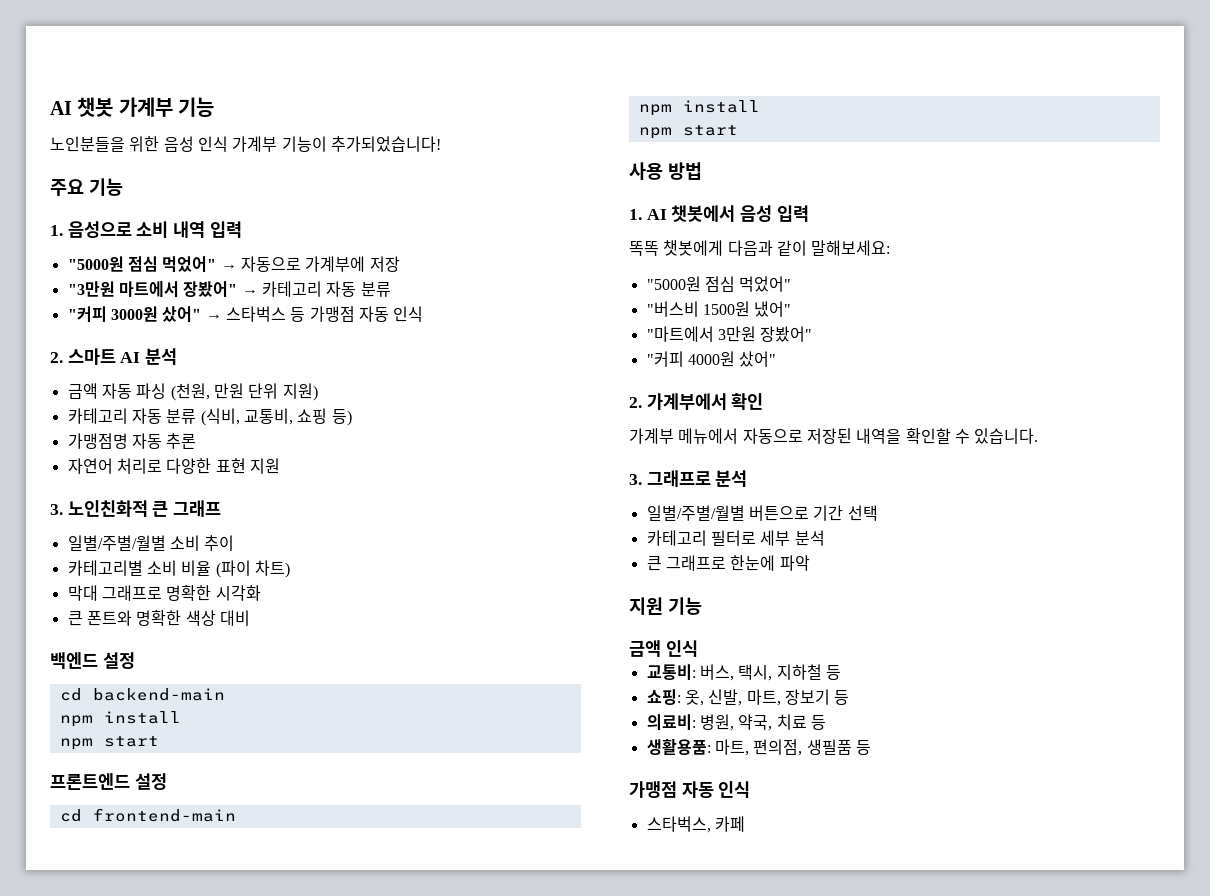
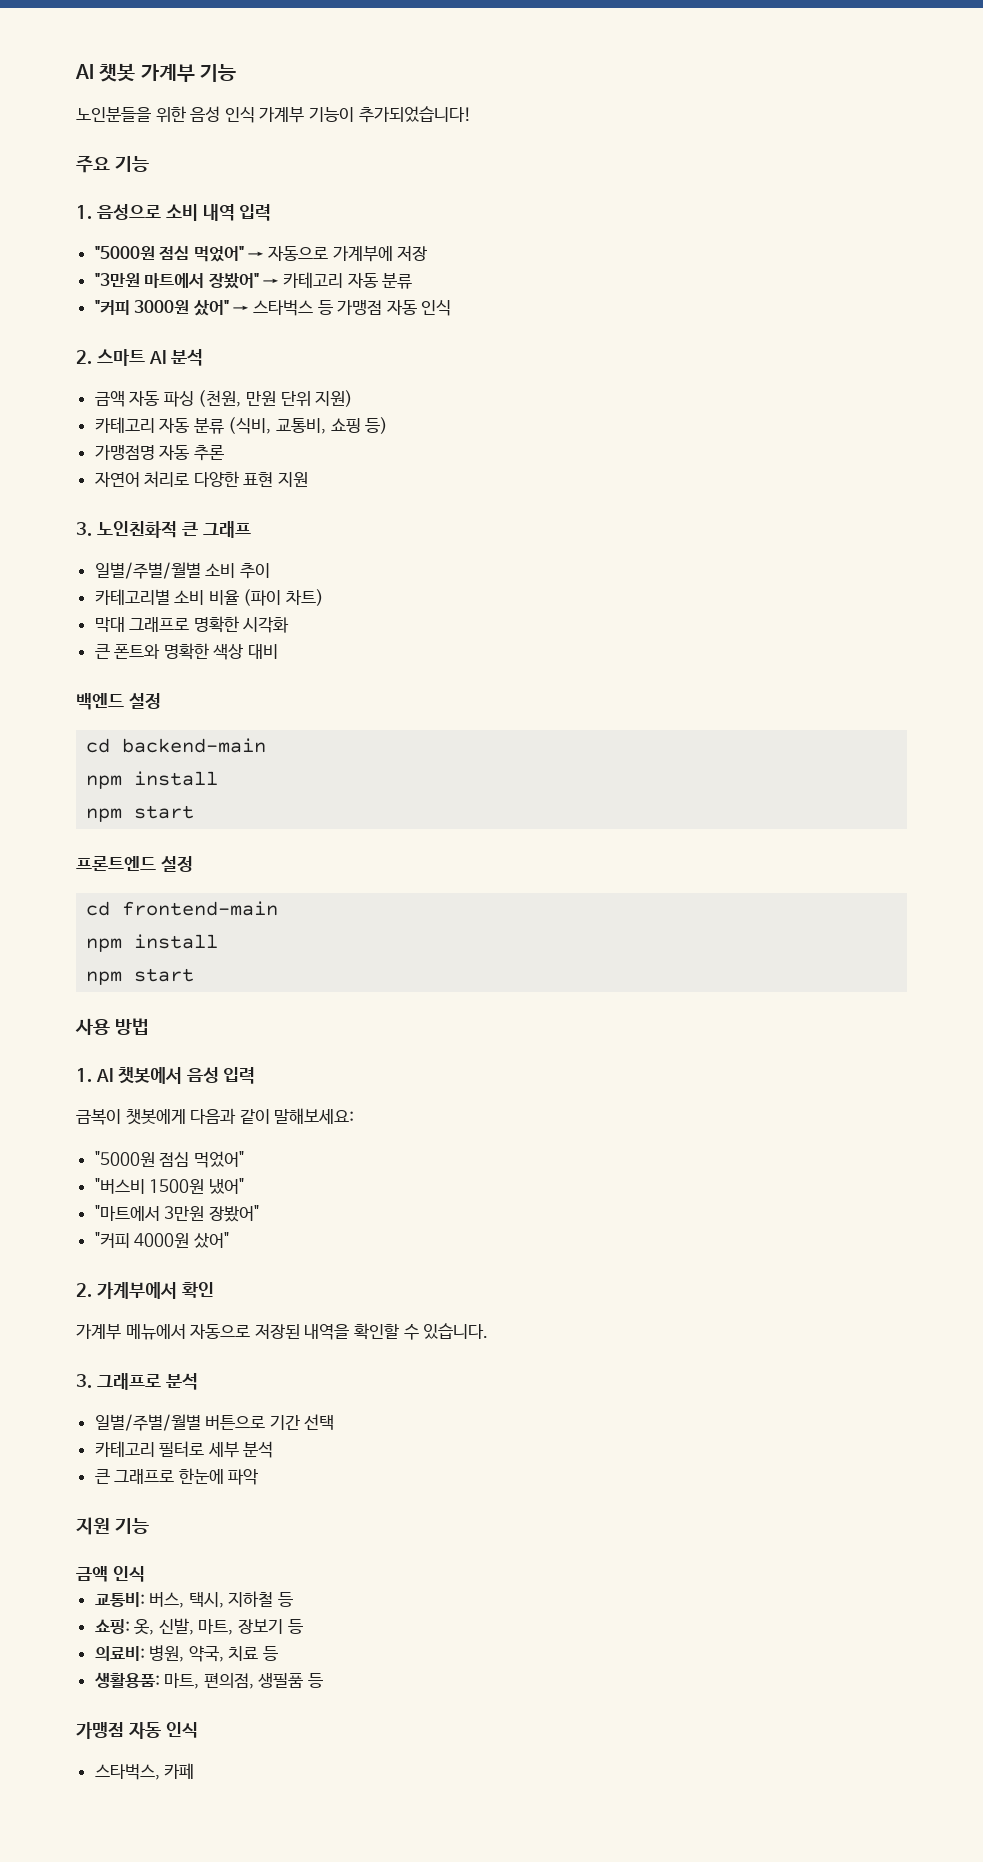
[629,241,659,256] 똑똑 -> [76,1109,121,1125] 금복이

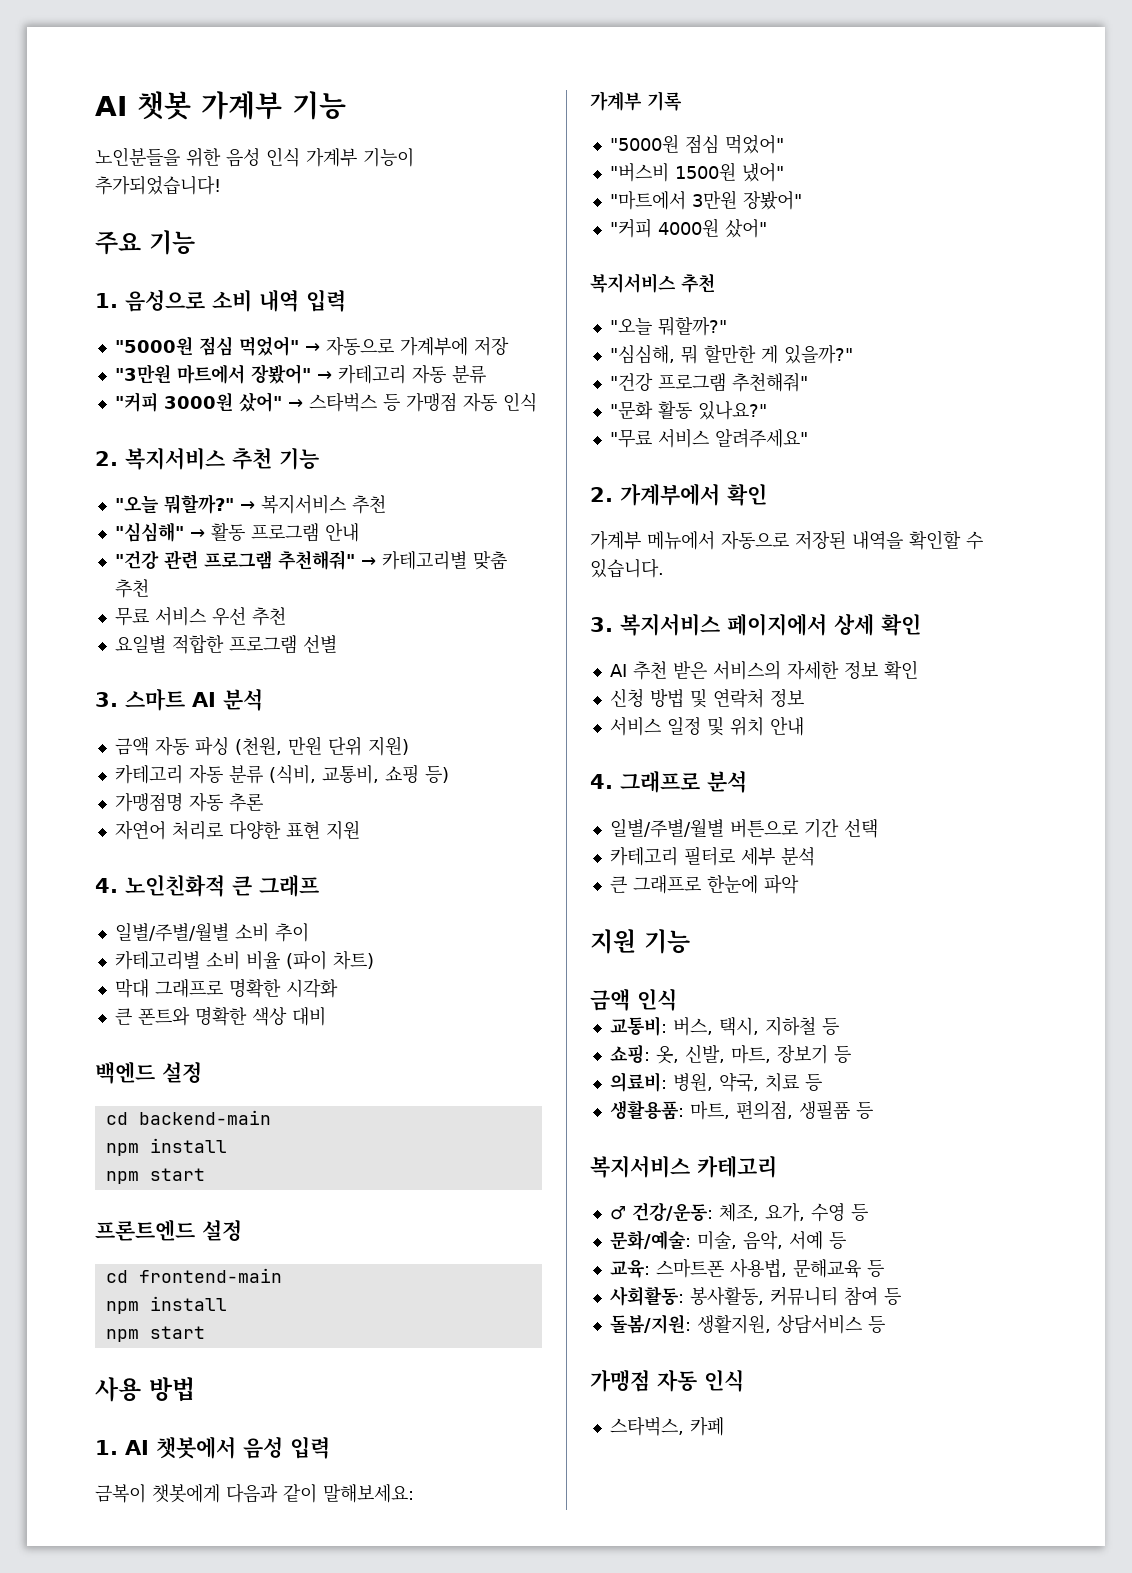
(92, 357) none -> [125,447,319,470] [114,494,386,514] [114,522,359,542] [114,550,507,570] [114,579,149,598] [114,607,286,626] [114,635,337,654] [95,692,118,707] 복지서비스 추천 기능 // "오늘 뭐할까?" → 복지서비스 추천 // "심심해" → 활동 프로그램 안내 // "건강 관련 프로그램 추천해줘" → 카테고리별 맞춤 추천 // 무료 서비스 우선 추천 // 요일별 적합한 프로그램 선별 // 3.
[76,522,92,536] 3. -> [95,878,118,893] 4.
(355, 1116) none -> [590,91,682,111] // 가계부 기록
(229, 1240) none -> [590,273,715,293] [609,317,727,336] [609,345,853,364] [609,372,808,392] [609,401,767,420] [609,429,808,448] // 복지서비스 추천 // "오늘 뭐할까?" // "심심해, 뭐 할만한 게 있을까?" // "건강 프로그램 추천해줘" // "문화 활동 있나요?" // "무료 서비스 알려주세요"
(92, 1381) none -> [620,613,921,636] [609,660,918,680] [609,688,804,708] [609,716,804,736] [590,774,613,789] 복지서비스 페이지에서 상세 확인 // AI 추천 받은 서비스의 자세한 정보 확인 // 신청 방법 및 연락처 정보 // 서비스 일정 및 위치 안내 // 4.
(324, 1680) none -> [590,1155,777,1178] [609,1202,868,1222] [609,1230,846,1250] [609,1259,884,1278] [609,1286,901,1306] [609,1314,885,1334] // 복지서비스 카테고리 // ♂ 건강/운동: 체조, 요가, 수영 등 // 문화/예술: 미술, 음악, 서예 등 // 교육: 스마트폰 사용법, 문해교육 등 // 사회활동: 봉사활동, 커뮤니티 참여 등 // 돌봄/지원: 생활지원, 상담서비스 등

